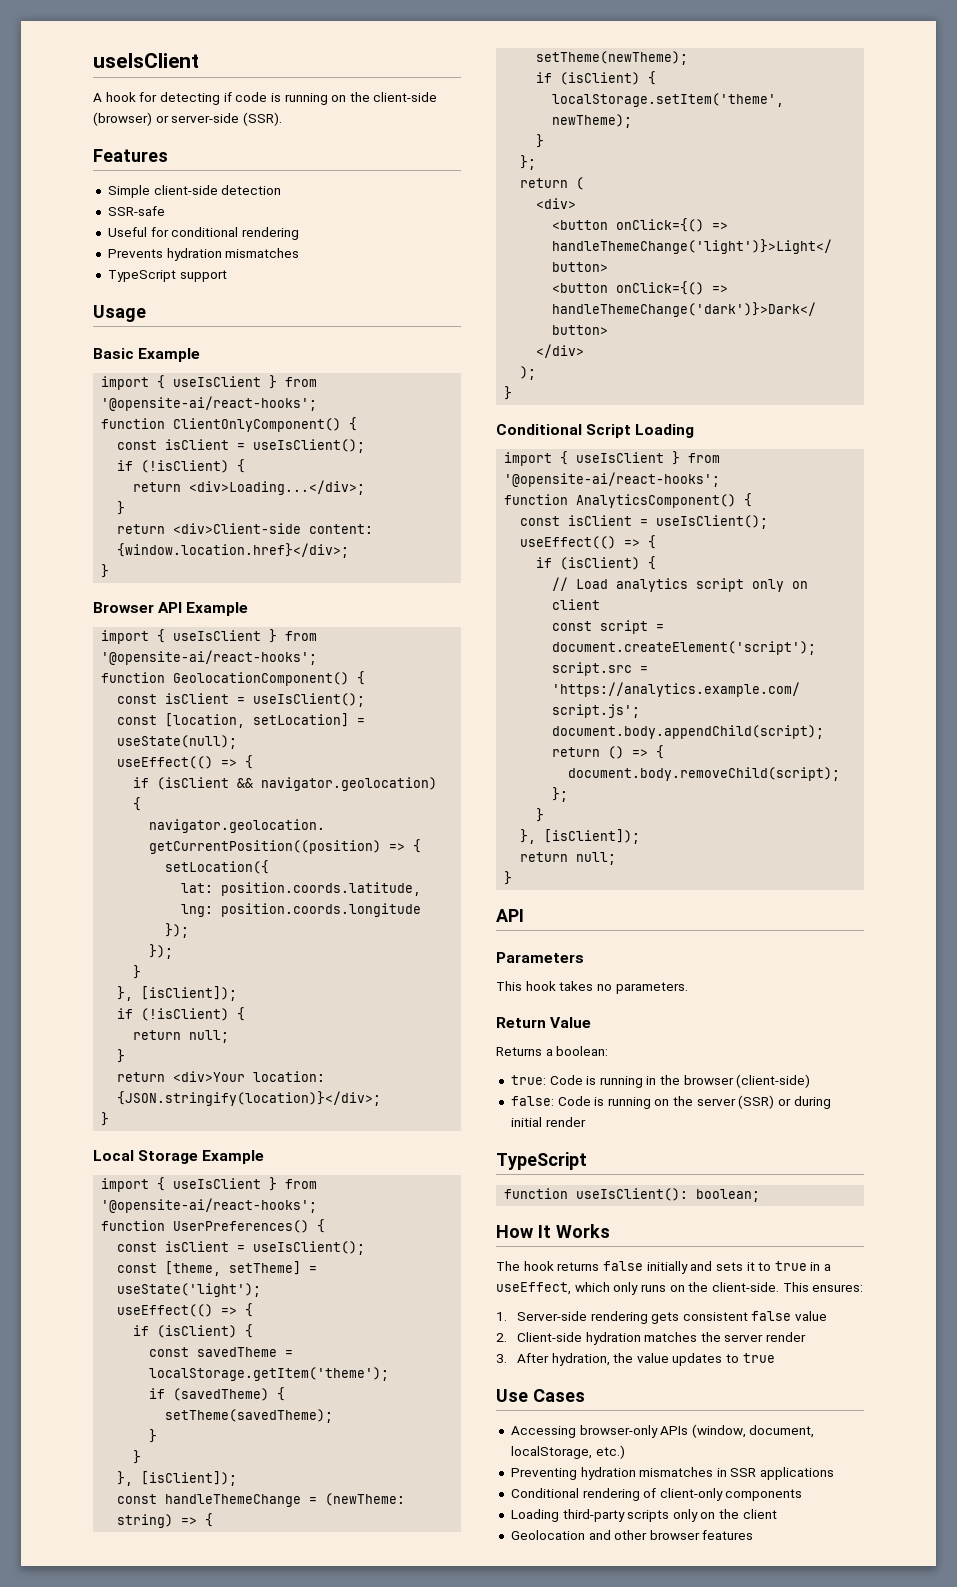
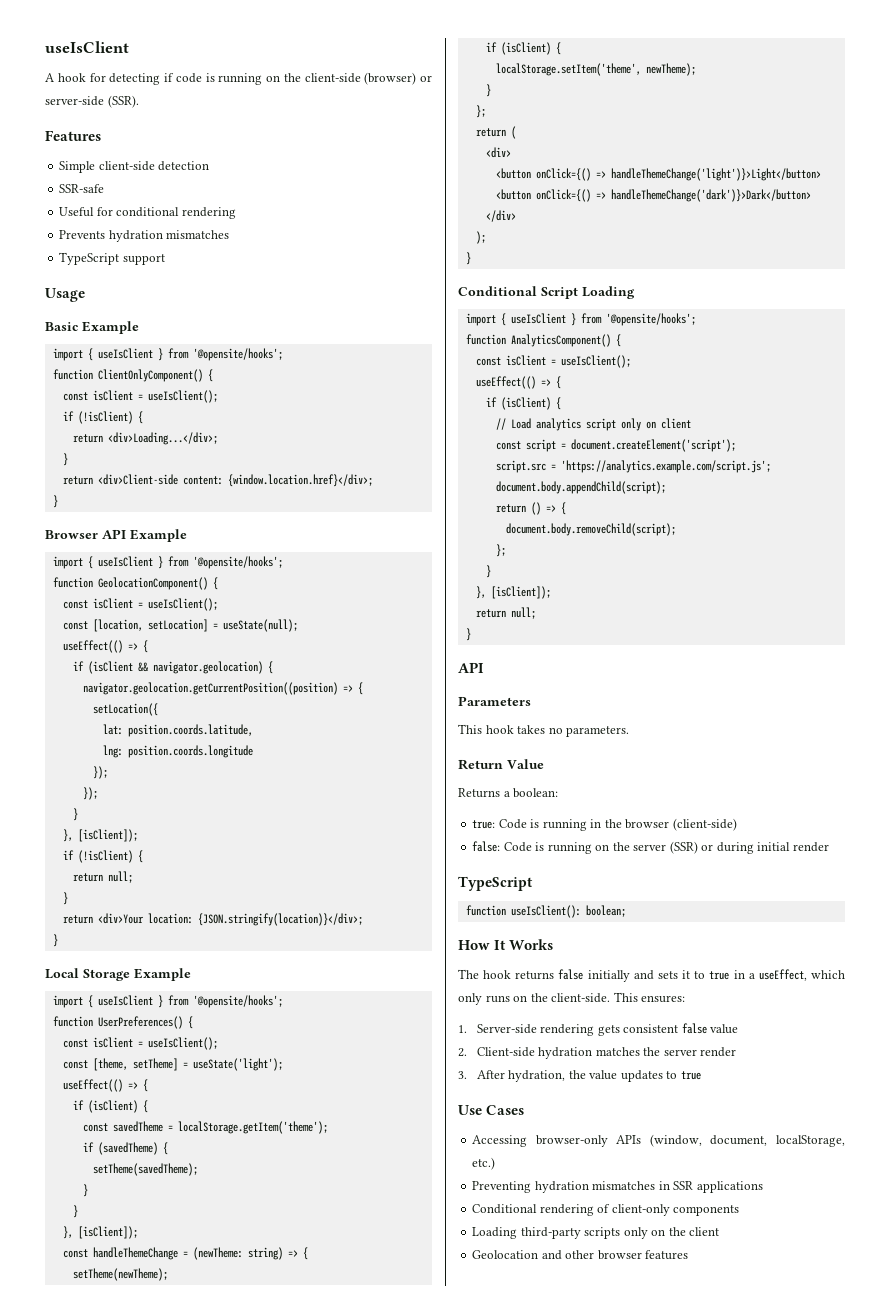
[101,396,318,411] '@opensite-ai/react-hooks'; -> [192,348,283,361] '@opensite/hooks';
[101,650,318,665] '@opensite-ai/react-hooks'; -> [192,556,283,569] '@opensite/hooks';
[101,1198,318,1213] '@opensite-ai/react-hooks'; -> [192,995,283,1008] '@opensite/hooks';
[504,472,721,487] '@opensite-ai/react-hooks'; -> [605,313,696,326] '@opensite/hooks';

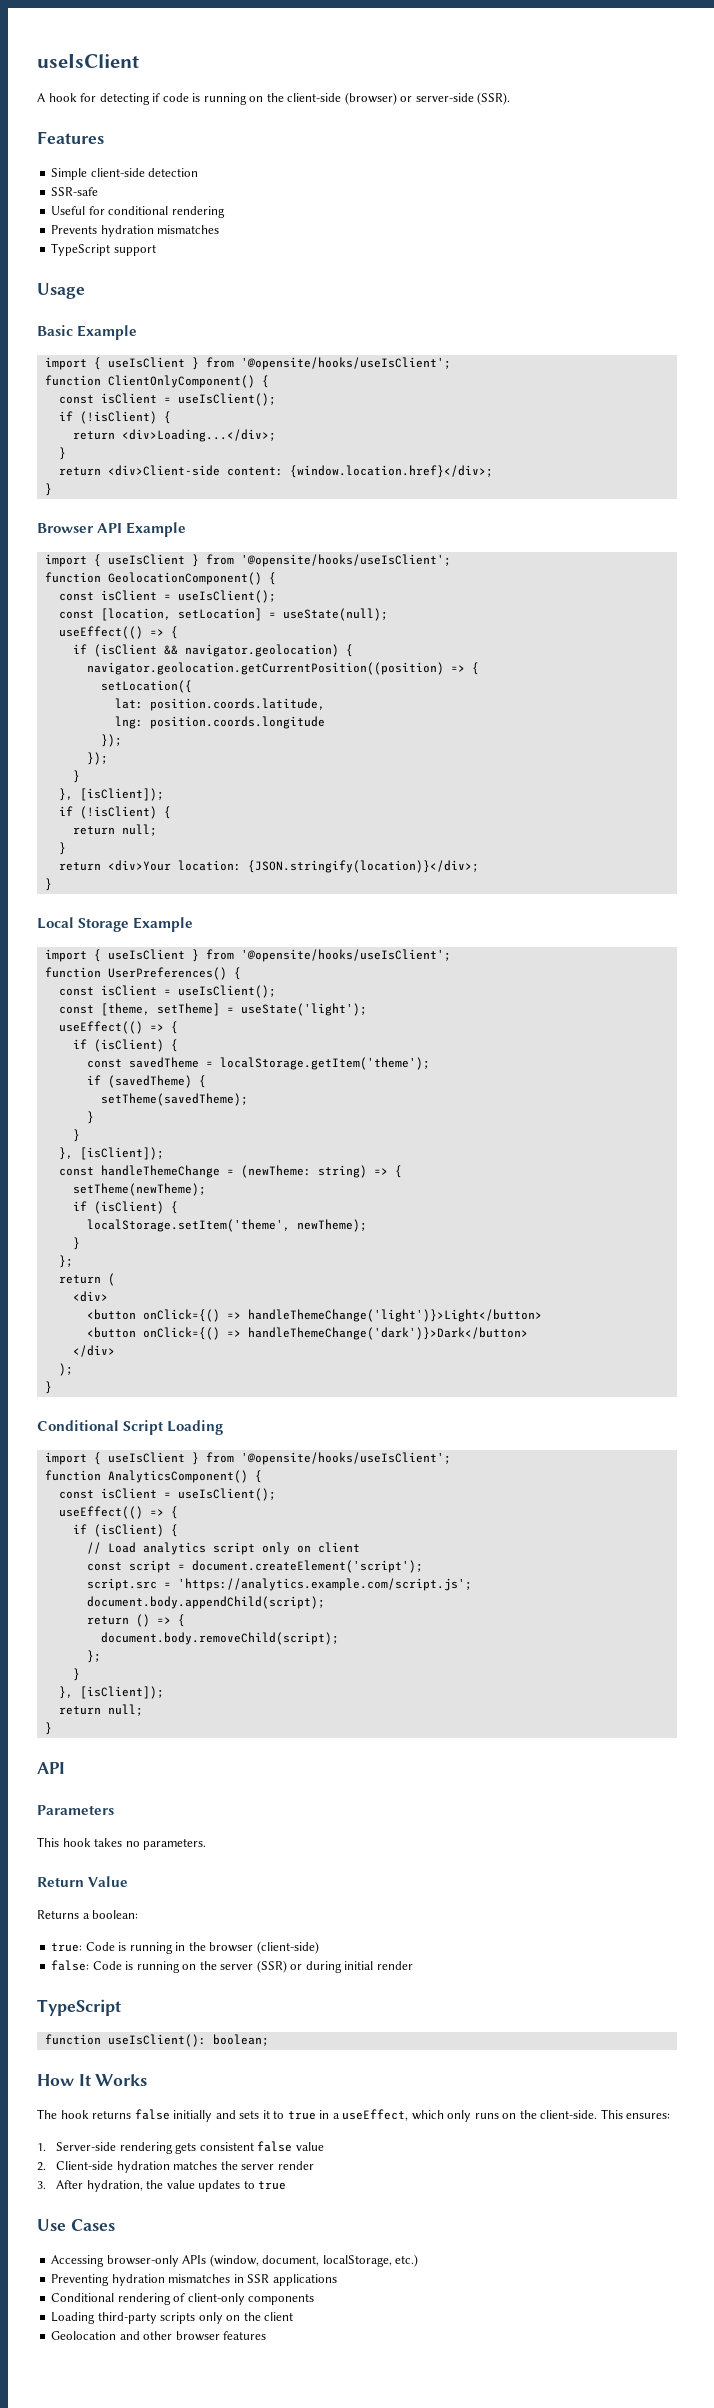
[192,348,283,361] '@opensite/hooks'; -> [240,357,451,370] '@opensite/hooks/useIsClient';
[192,556,283,569] '@opensite/hooks'; -> [240,554,451,567] '@opensite/hooks/useIsClient';
[192,995,283,1008] '@opensite/hooks'; -> [240,949,451,962] '@opensite/hooks/useIsClient';
[605,313,696,326] '@opensite/hooks'; -> [240,1452,451,1465] '@opensite/hooks/useIsClient';

